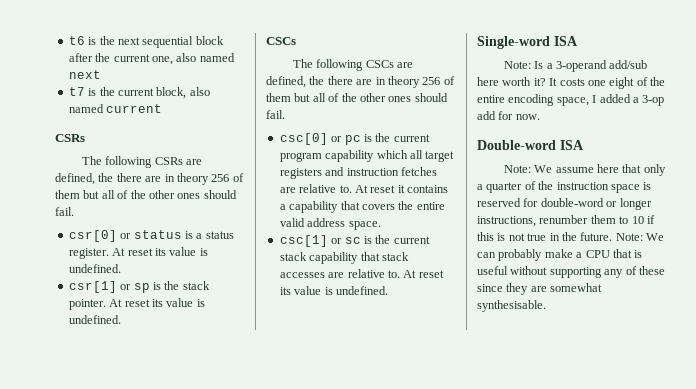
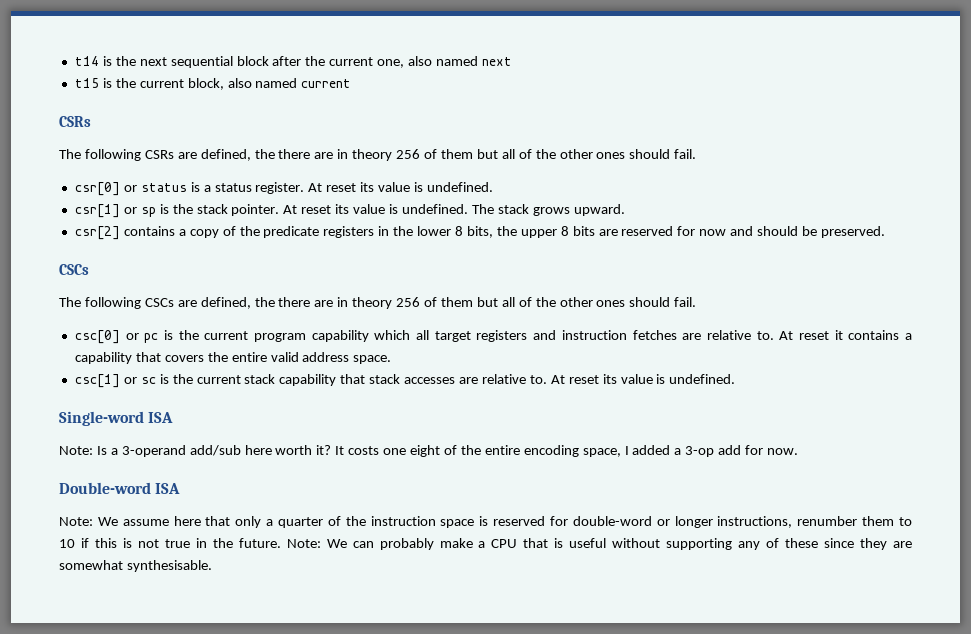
[68,36,85,45] t6 -> [74,56,99,66] t14
[68,87,85,96] t7 -> [74,78,99,88] t15
(121, 319) none -> [471,204,625,216] [74,226,885,240] The stack grows upward. // csr[2] contains a copy of the predicate registers in the lower 8 bits, the upper 8 bits are reserved for now and should be preserved.

